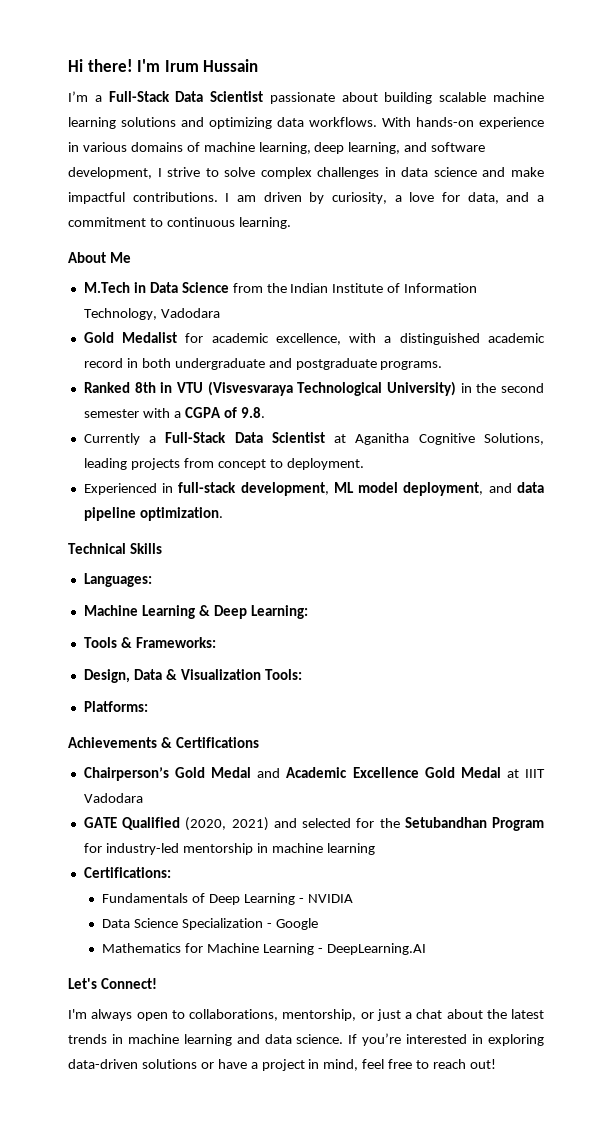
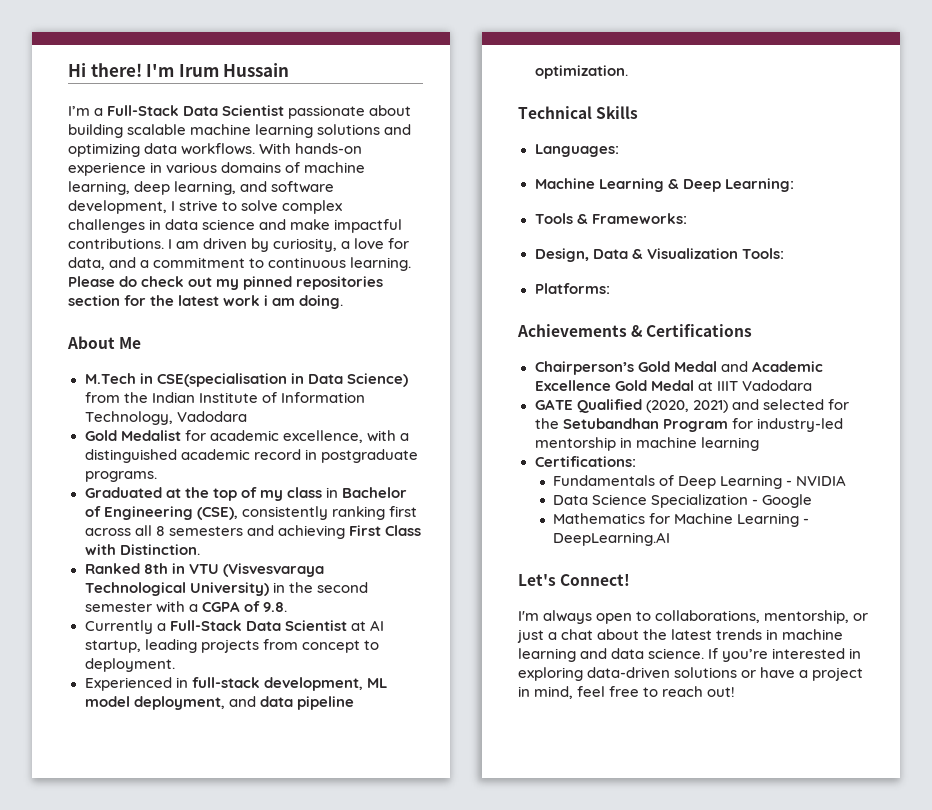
(291, 223) none -> [68,276,384,290] [68,295,344,309] Please do check out my pinned repositories section for the latest work i am doing.
[149,282,229,293] Data Science -> [156,373,408,387] CSE(specialisation in Data Science)
[141,358,292,370] both undergraduate and -> (317, 454) none
(443, 365) none -> [84,487,407,501] [84,506,417,520] [84,525,421,539] [84,544,200,555] // Graduated at the top of my class in Bachelor of Engineering (CSE), consistently ranking first across all 8 semesters and achieving First Class with Distinction.
[355,433,545,445] Aganitha Cognitive Solutions, -> [369,620,384,631] [84,640,141,653] AI startup,

